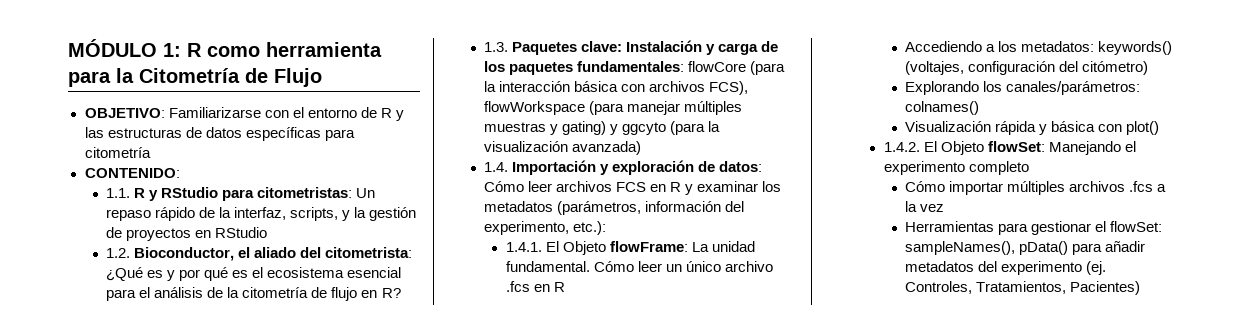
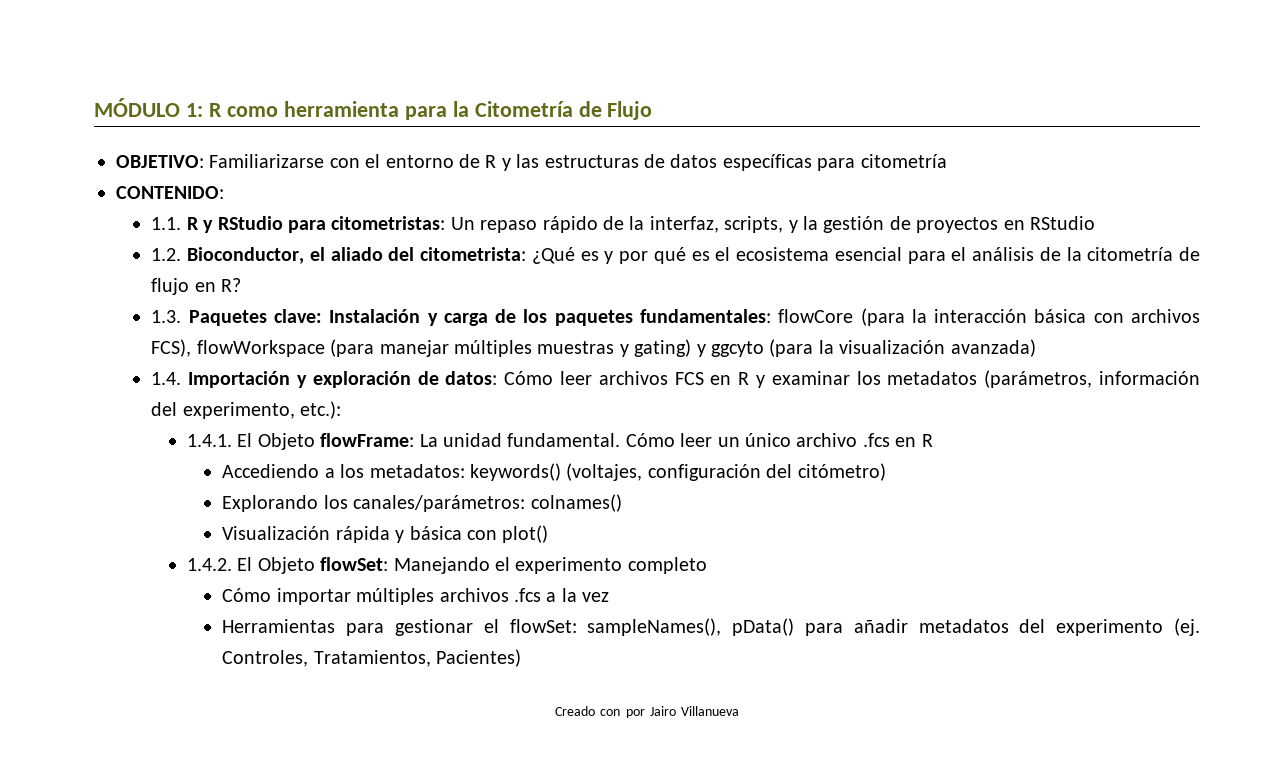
(1141, 288) none -> [554,706,740,718] // Creado con por Jairo Villanueva

